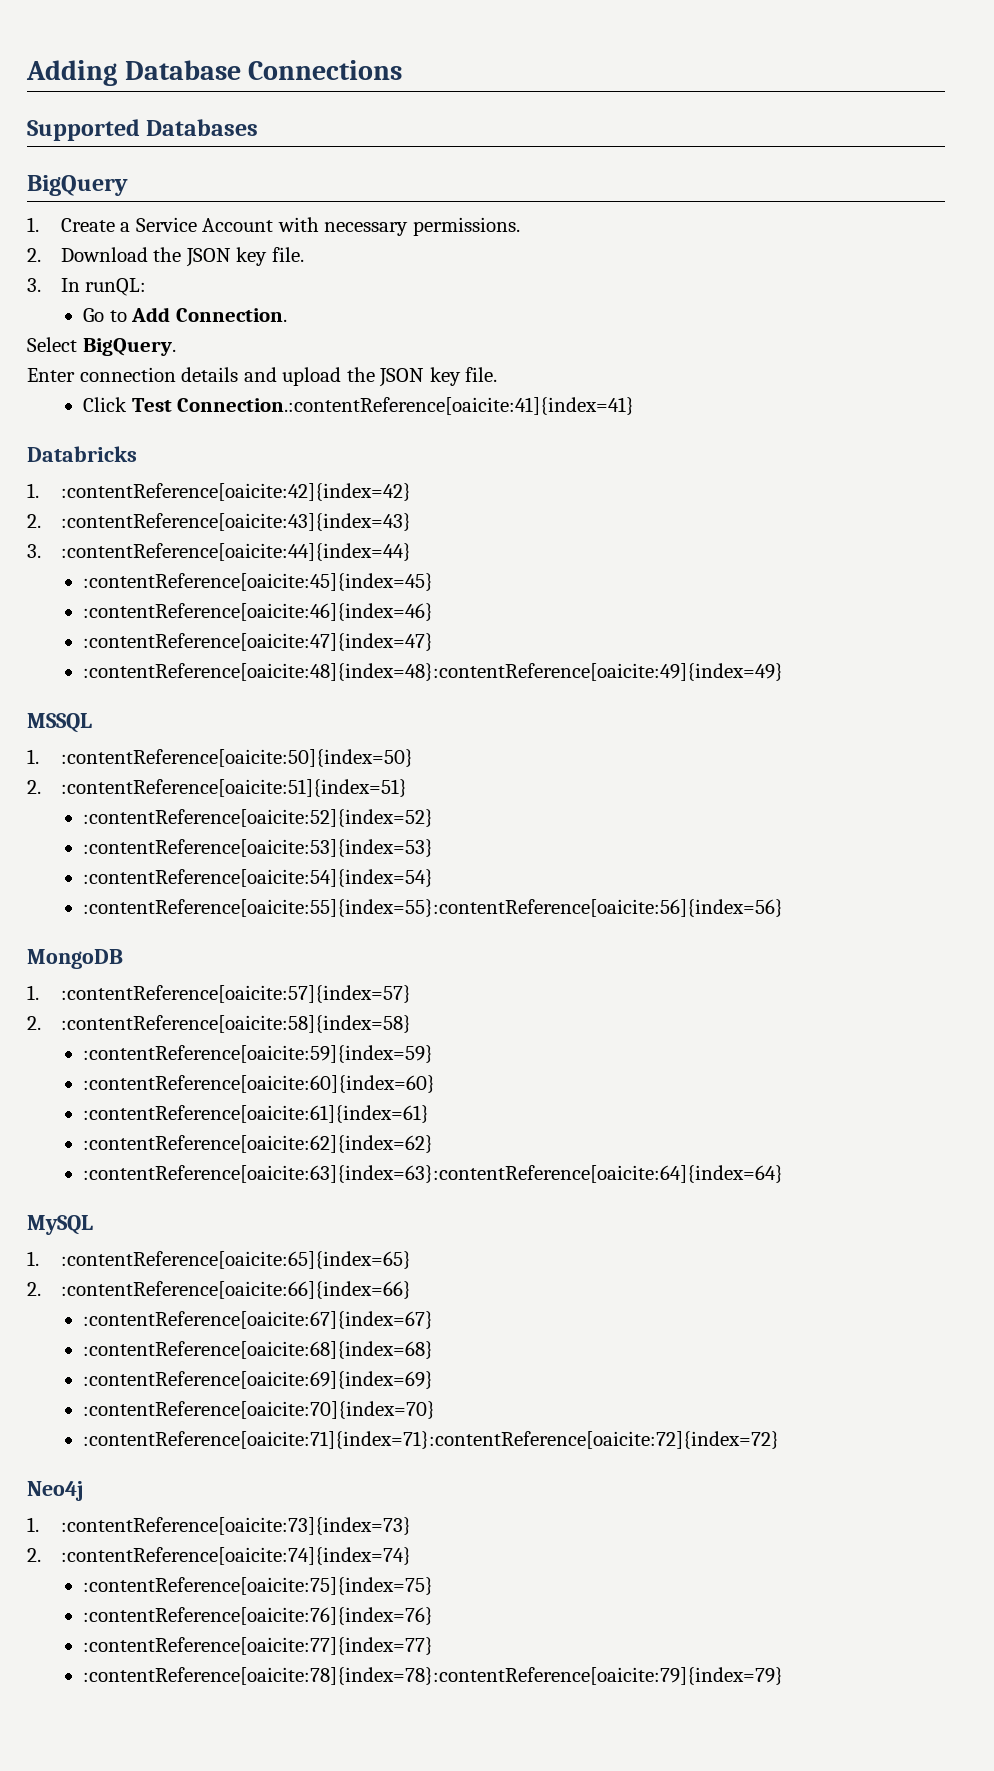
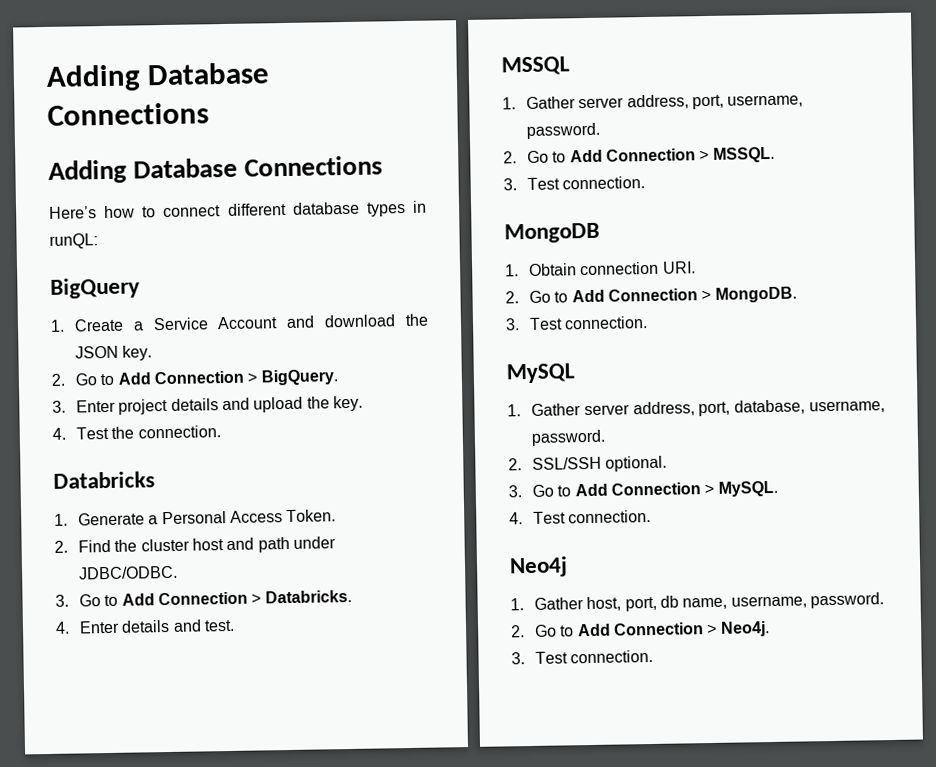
[26,60,403,86] [27,119,259,141] Adding Database Connections // Supported Databases -> [46,62,270,92] [47,102,209,126] [48,155,384,184] [49,200,427,219] [49,233,98,249] Adding Database Connections // Adding Database Connections // Here’s how to connect different database types in runQL:
[277,217,520,236] [27,247,304,267] [27,278,147,296] [83,307,287,322] [27,337,77,352] with necessary permissions. // 2. Download the JSON key file. // 3. In runQL: // Go to Add Connection. // Select -> [286,313,429,328] [74,345,153,361] [51,370,258,386] and download the JSON key. // 2. Go to Add Connection >
[27,367,176,382] Enter connection -> [52,398,169,415] 3. Enter project
[379,367,498,387] [83,397,635,415] [27,446,137,462] [27,483,411,501] [27,513,411,531] [27,543,411,561] [83,573,434,591] [83,603,434,621] [83,633,434,651] [83,663,784,681] [27,713,92,733] [27,749,413,767] [27,779,407,797] [83,809,434,827] [83,839,434,857] [83,869,434,887] [83,899,784,917] [27,949,123,969] [27,985,411,1003] [27,1015,411,1033] [83,1045,434,1063] [83,1075,436,1093] [83,1105,430,1123] [83,1135,434,1153] [83,1165,784,1183] [27,1215,93,1235] [27,1251,411,1269] [27,1281,411,1299] [83,1311,434,1329] [83,1341,434,1359] [83,1371,434,1389] [83,1401,436,1419] [83,1431,780,1449] [27,1481,84,1501] [27,1517,411,1535] [27,1547,411,1565] [83,1577,434,1595] [83,1607,434,1625] [83,1637,434,1655] [83,1667,784,1685] JSON key file. // Click Test Connection.:contentReference[oaicite:41]{index=41} // Databricks // 1. :contentReference[oaicite:42]{index=42} // 2. :contentReference[oaicite:43]{index=43} // 3. :contentReference[oaicite:44]{index=44} // :contentReference[oaicite:45]{index=45} // :contentReference[oaicite:46]{index=46} // :contentReference[oaicite:47]{index=47} // :contentReference[oaicite:48]{index=48}:contentReference[oaicite:49]{index=49} // MSSQL // 1. :contentReference[oaicite:50]{index=50} // 2. :contentReference[oaicite:51]{index=51} // :contentReference[oaicite:52]{index=52} // :contentReference[oaicite:53]{index=53} // :contentReference[oaicite:54]{index=54} // :contentReference[oaicite:55]{index=55}:contentReference[oaicite:56]{index=56} // MongoDB // 1. :contentReference[oaicite:57]{index=57} // 2. :contentReference[oaicite:58]{index=58} // :contentReference[oaicite:59]{index=59} // :contentReference[oaicite:60]{index=60} // :contentReference[oaicite:61]{index=61} // :contentReference[oaicite:62]{index=62} // :contentReference[oaicite:63]{index=63}:contentReference[oaicite:64]{index=64} // MySQL // 1. :contentReference[oaicite:65]{index=65} // 2. :contentReference[oaicite:66]{index=66} // :contentReference[oaicite:67]{index=67} // :contentReference[oaicite:68]{index=68} // :contentReference[oaicite:69]{index=69} // :contentReference[oaicite:70]{index=70} // :contentReference[oaicite:71]{index=71}:contentReference[oaicite:72]{index=72} // Neo4j // 1. :contentReference[oaicite:73]{index=73} // 2. :contentReference[oaicite:74]{index=74} // :contentReference[oaicite:75]{index=75} // :contentReference[oaicite:76]{index=76} // :contentReference[oaicite:77]{index=77} // :contentReference[oaicite:78]{index=78}:contentReference[oaicite:79]{index=79} -> [332,395,363,412] [52,425,221,440] [53,471,155,489] [54,509,337,526] [54,536,336,553] [77,565,178,580] [55,589,352,607] [55,619,235,634] [501,56,570,76] [502,94,804,110] [525,122,600,140] [503,146,775,164] [503,176,646,191] [504,222,600,244] [505,261,696,277] [505,286,797,304] [505,316,649,331] [506,363,575,384] [507,399,885,417] [530,429,606,446] [508,455,668,472] [508,480,778,498] [509,509,652,525] [509,556,568,578] [510,592,884,612] [511,621,770,638] [511,649,654,665] key. // 4. Test the connection. // Databricks // 1. Generate a Personal Access Token. // 2. Find the cluster host and path under JDBC/ODBC. // 3. Go to Add Connection > Databricks. // 4. Enter details and test. // MSSQL // 1. Gather server address, port, username, password. // 2. Go to Add Connection > MSSQL. // 3. Test connection. // MongoDB // 1. Obtain connection URI. // 2. Go to Add Connection > MongoDB. // 3. Test connection. // MySQL // 1. Gather server address, port, database, username, password. // 2. SSL/SSH optional. // 3. Go to Add Connection > MySQL. // 4. Test connection. // Neo4j // 1. Gather host, port, db name, username, password. // 2. Go to Add Connection > Neo4j. // 3. Test connection.

